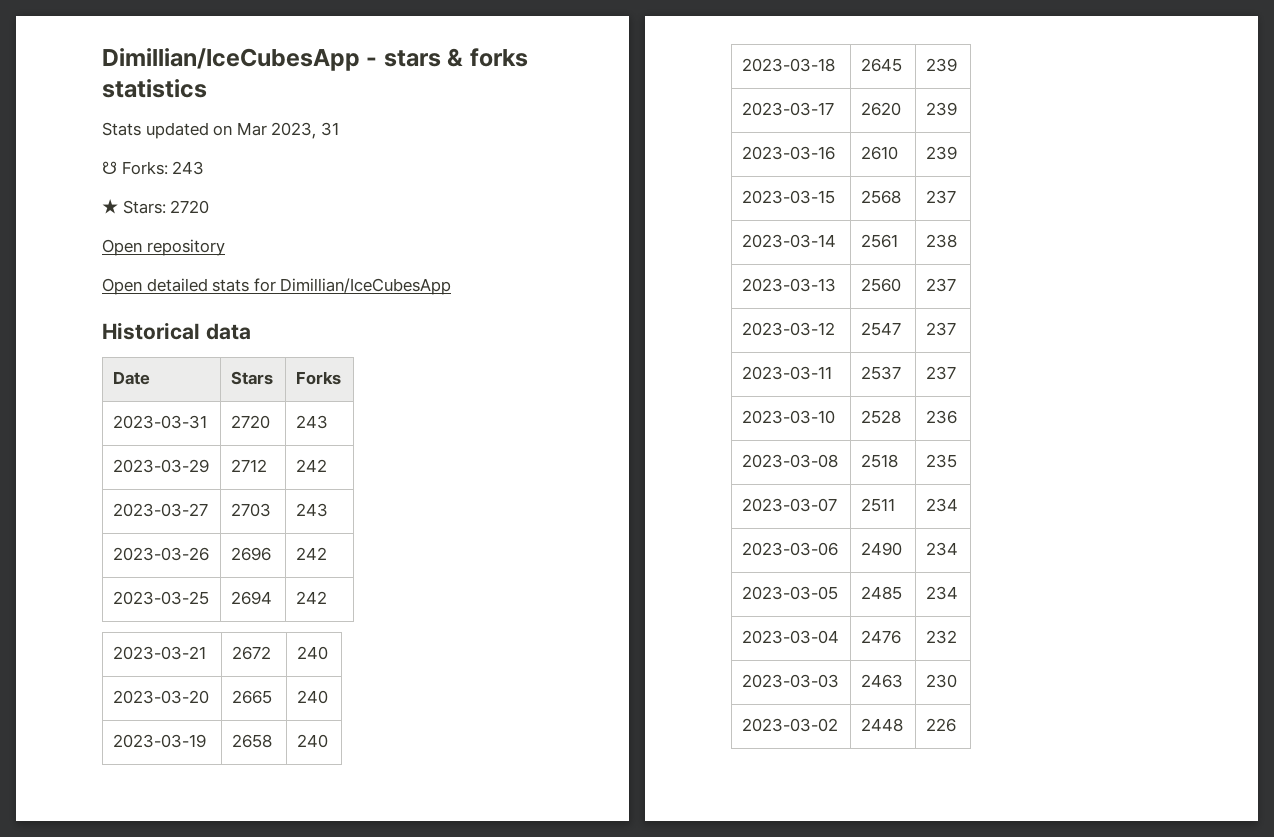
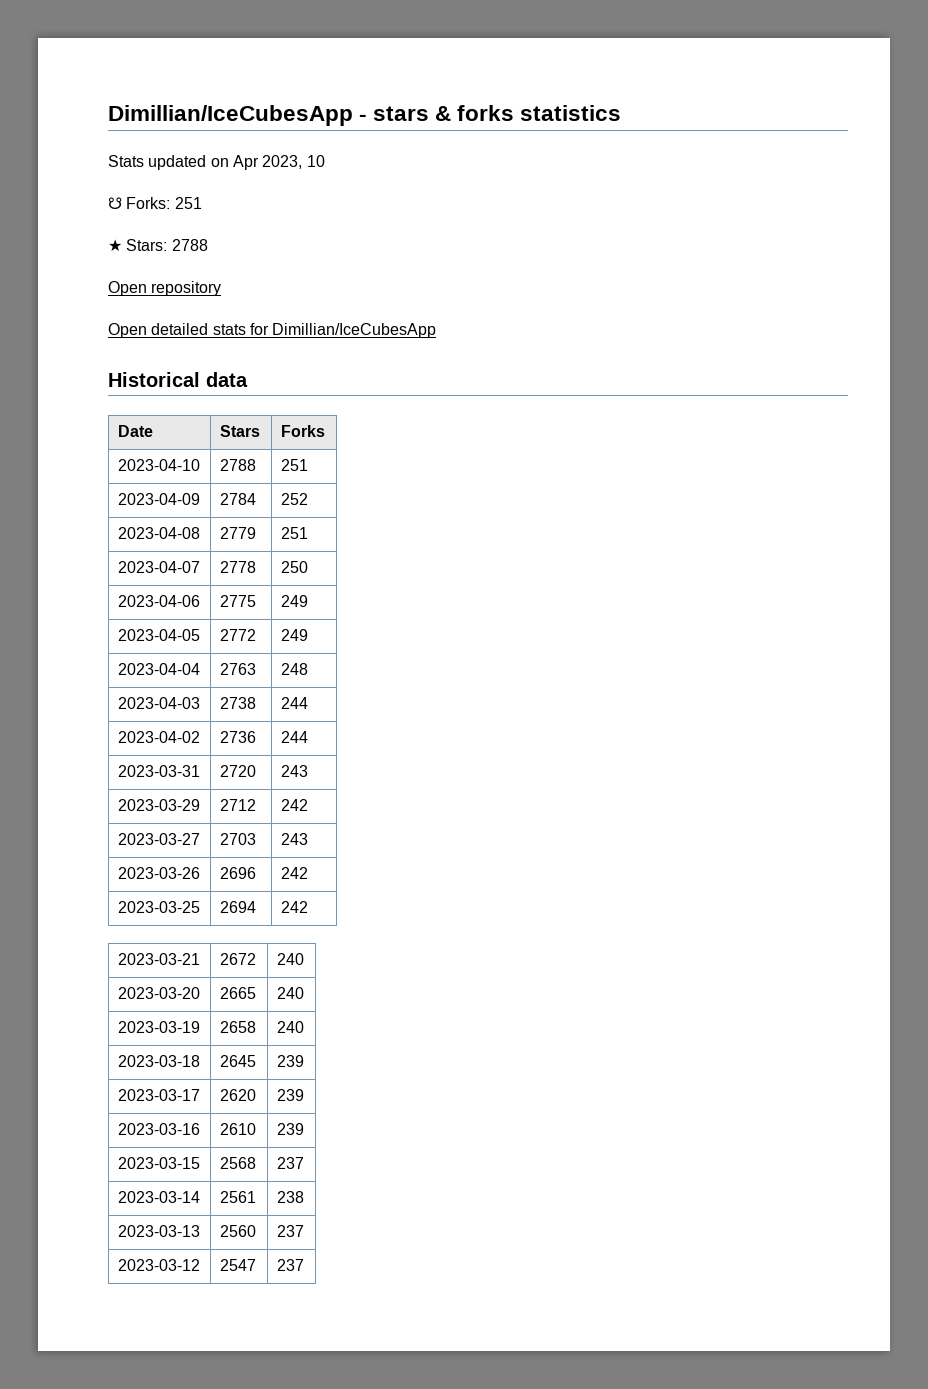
[236,122,339,139] Mar 2023, 31 -> [232,155,325,170] Apr 2023, 10
[172,161,205,175] 243 -> [174,197,202,209] 251
[170,200,210,214] 2720 -> [171,239,208,251] 2788
(341, 378) none -> [117,459,200,471] [219,459,256,471] [280,459,308,471] [117,493,200,505] [219,493,256,505] [280,493,308,505] [117,527,200,539] [219,527,256,539] [280,527,308,539] [117,561,200,573] [219,561,256,573] [280,561,308,573] [117,595,200,607] [219,595,256,607] [280,595,308,607] [117,629,200,641] [219,629,256,641] [280,629,308,641] [117,663,200,675] [219,663,256,675] [280,663,308,675] [117,697,200,709] [219,697,256,709] [280,697,308,709] [117,731,200,743] [219,731,256,743] [280,731,308,743] // 2023-04-10 | 2788 | 251 // 2023-04-09 | 2784 | 252 // 2023-04-08 | 2779 | 251 // 2023-04-07 | 2778 | 250 // 2023-04-06 | 2775 | 249 // 2023-04-05 | 2772 | 249 // 2023-04-04 | 2763 | 248 // 2023-04-03 | 2738 | 244 // 2023-04-02 | 2736 | 244
[741,366,832,380] [860,366,901,380] [925,366,956,380] [741,410,835,424] [860,410,901,424] [925,410,957,424] [741,454,838,468] [860,454,898,468] [925,454,957,468] [741,498,837,512] [860,498,895,512] [925,498,958,512] [741,542,838,556] [860,542,902,556] [925,542,958,556] [741,586,838,600] [860,586,902,600] [925,586,958,600] [741,630,839,644] [860,630,901,644] [925,630,957,644] [741,674,839,688] [860,674,903,688] [925,674,957,688] [741,718,838,732] [860,718,903,732] [925,718,956,732] // 2023-03-11 | 2537 | 237 // 2023-03-10 | 2528 | 236 // 2023-03-08 | 2518 | 235 // 2023-03-07 | 2511 | 234 // 2023-03-06 | 2490 | 234 // 2023-03-05 | 2485 | 234 // 2023-03-04 | 2476 | 232 // 2023-03-03 | 2463 | 230 // 2023-03-02 | 2448 | 226 -> (304, 1265) none

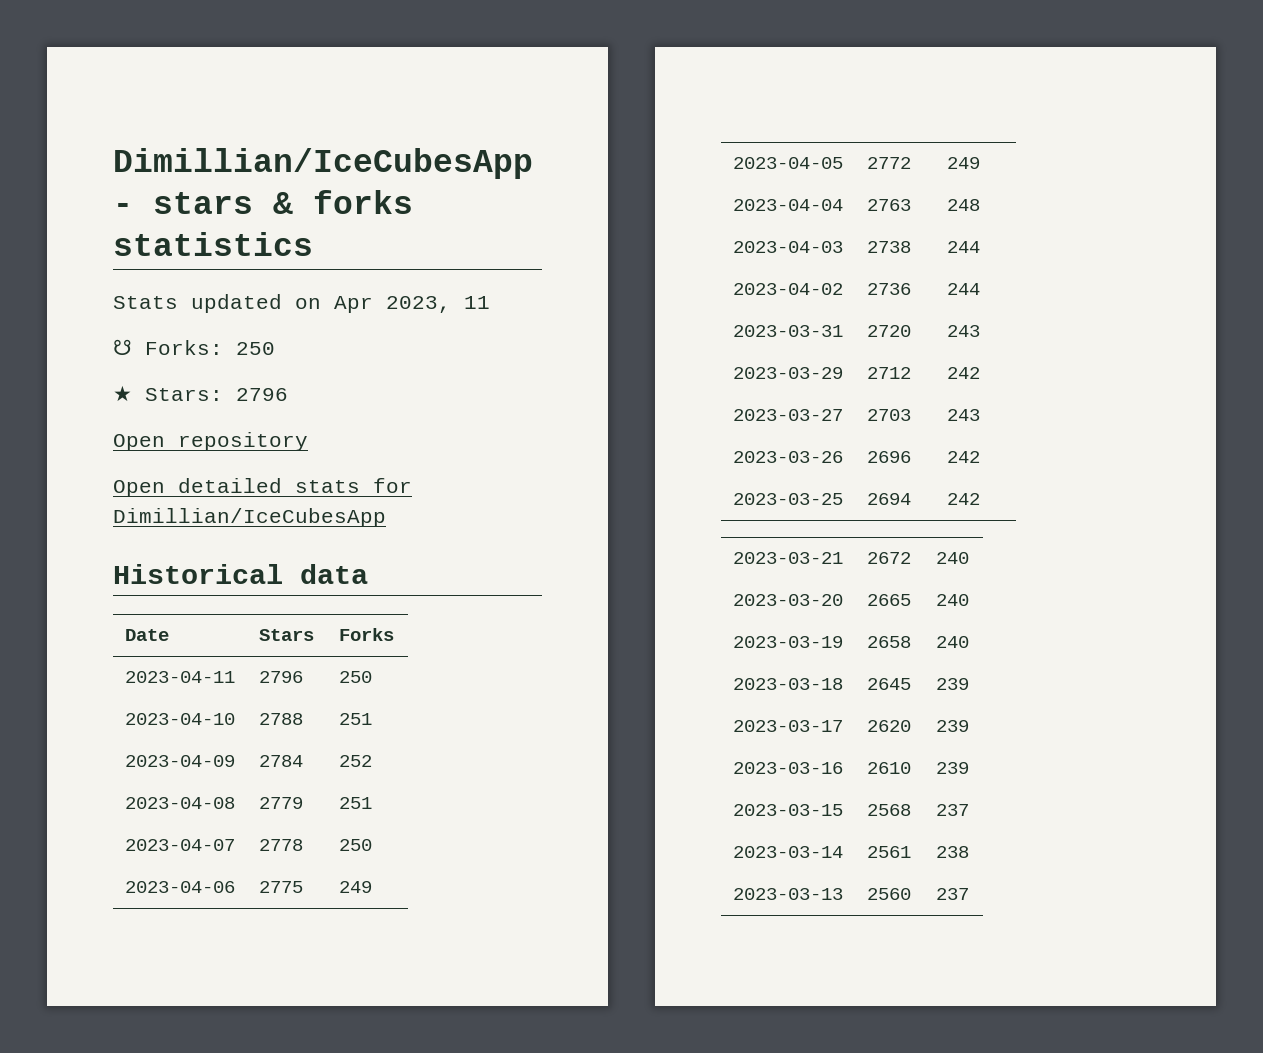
[306,155,325,167] 10 -> [464,296,490,309] 11
[174,197,202,209] 251 -> [236,342,275,355] 250
[171,239,208,251] 2788 -> [236,388,288,401] 2796
(325, 431) none -> [124,671,235,683] [258,671,303,683] [338,671,372,683] // 2023-04-11 | 2796 | 250
[117,1259,200,1271] [219,1259,256,1271] [276,1259,304,1271] // 2023-03-12 | 2547 | 237 -> (969, 894) none

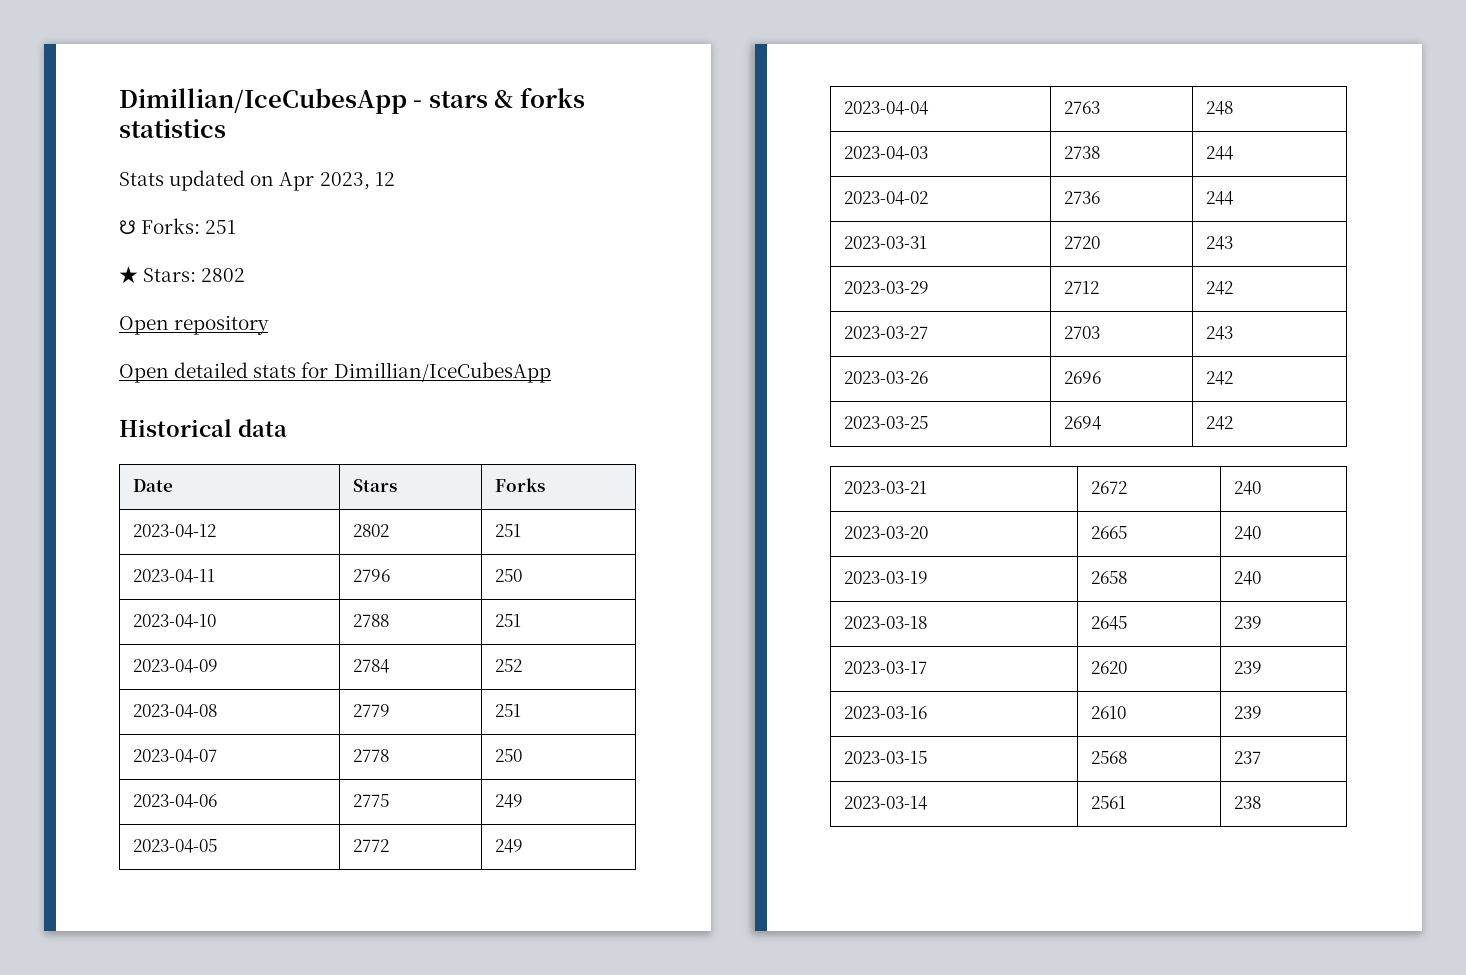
[464,296,490,309] 11 -> [374,172,395,186] 12
[236,342,275,355] 250 -> [205,220,237,234] 251
[236,388,288,401] 2796 -> [201,268,246,282] 2802
(394, 634) none -> [133,524,217,538] [353,524,390,537] [495,524,522,537] // 2023-04-12 | 2802 | 251
[732,888,843,900] [866,888,911,900] [935,888,969,900] // 2023-03-13 | 2560 | 237 -> (1262, 802) none

